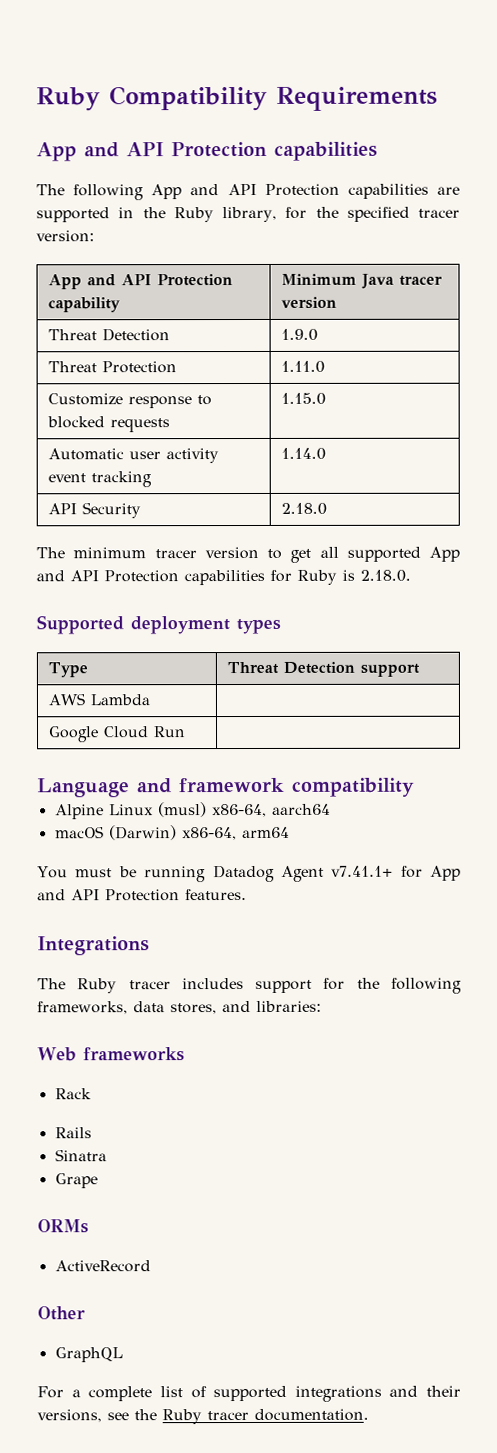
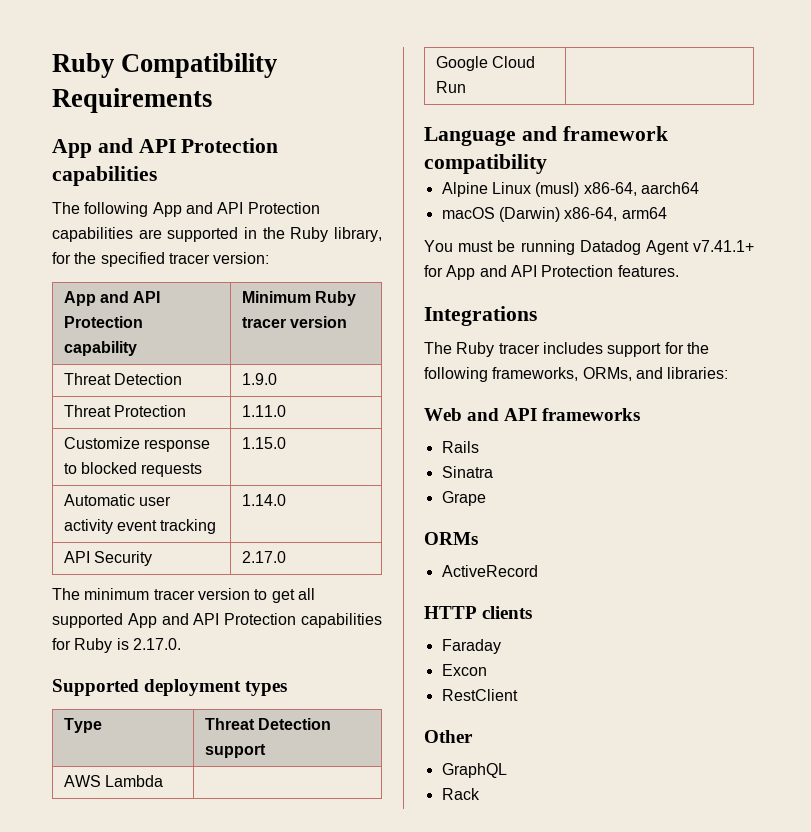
[360,273,394,289] Java -> [315,291,357,306] Ruby
[280,502,327,515] 2.18.0 -> [241,551,286,563] 2.17.0
[360,569,411,582] 2.18.0. -> [132,638,181,650] 2.17.0.
[133,1001,217,1015] data stores, -> [582,367,632,381] ORMs,
(77, 1054) none -> [467,408,538,421] and API
[54,1088,92,1100] // Rack -> (641, 414) none
[37,1306,85,1321] [54,1347,123,1363] [37,1385,461,1402] [37,1408,369,1425] Other // GraphQL // For a complete list of supported integrations and their versions, see the Ruby tracer documentation. -> [424,606,533,619] [441,639,501,654] [441,664,487,676] [441,689,518,701] [424,730,473,743] [441,763,507,778] [441,788,480,800] HTTP clients // Faraday // Excon // RestClient // Other // GraphQL // Rack

